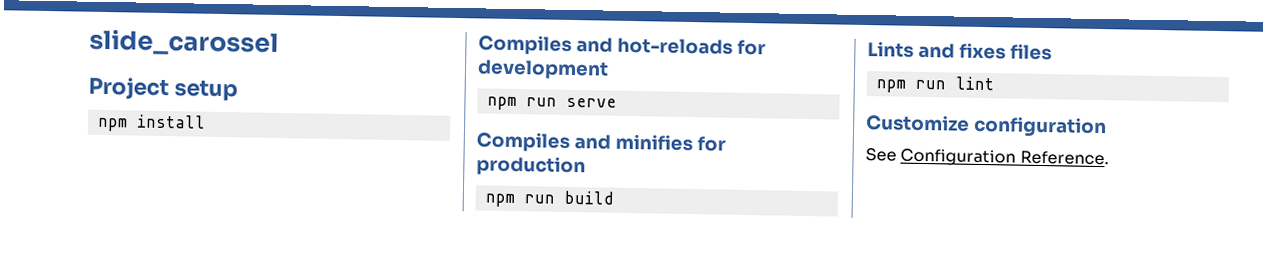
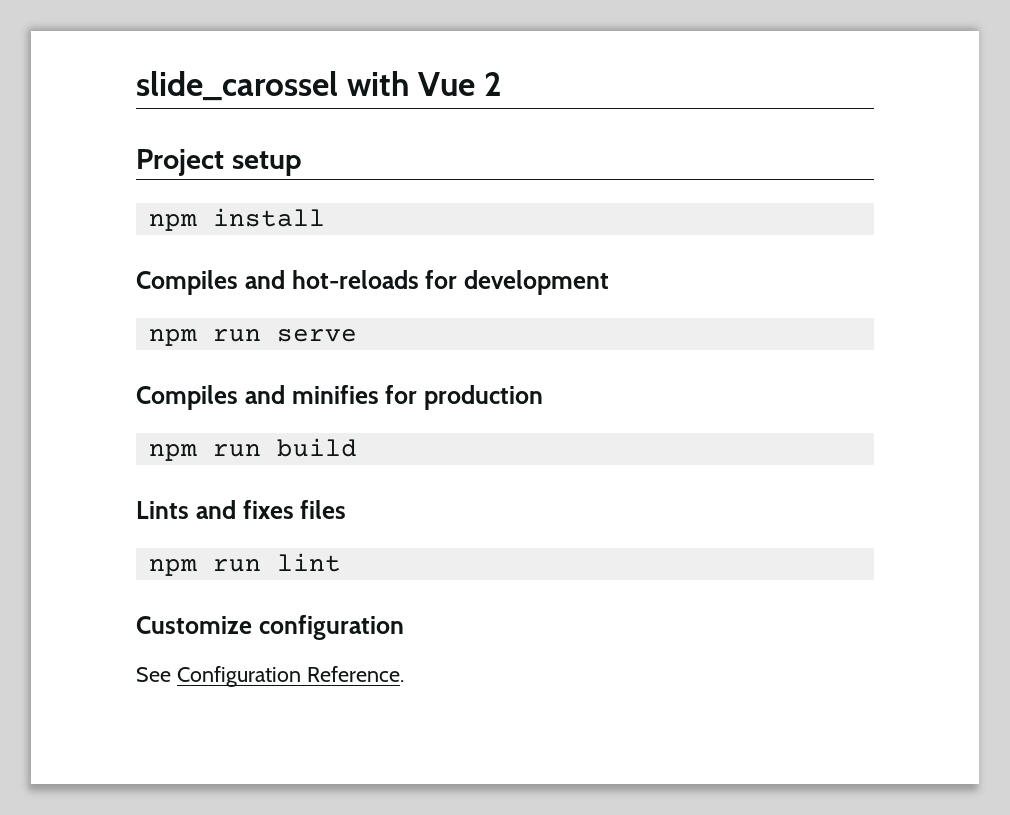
(279, 42) none -> [347,71,503,96] with Vue 2

